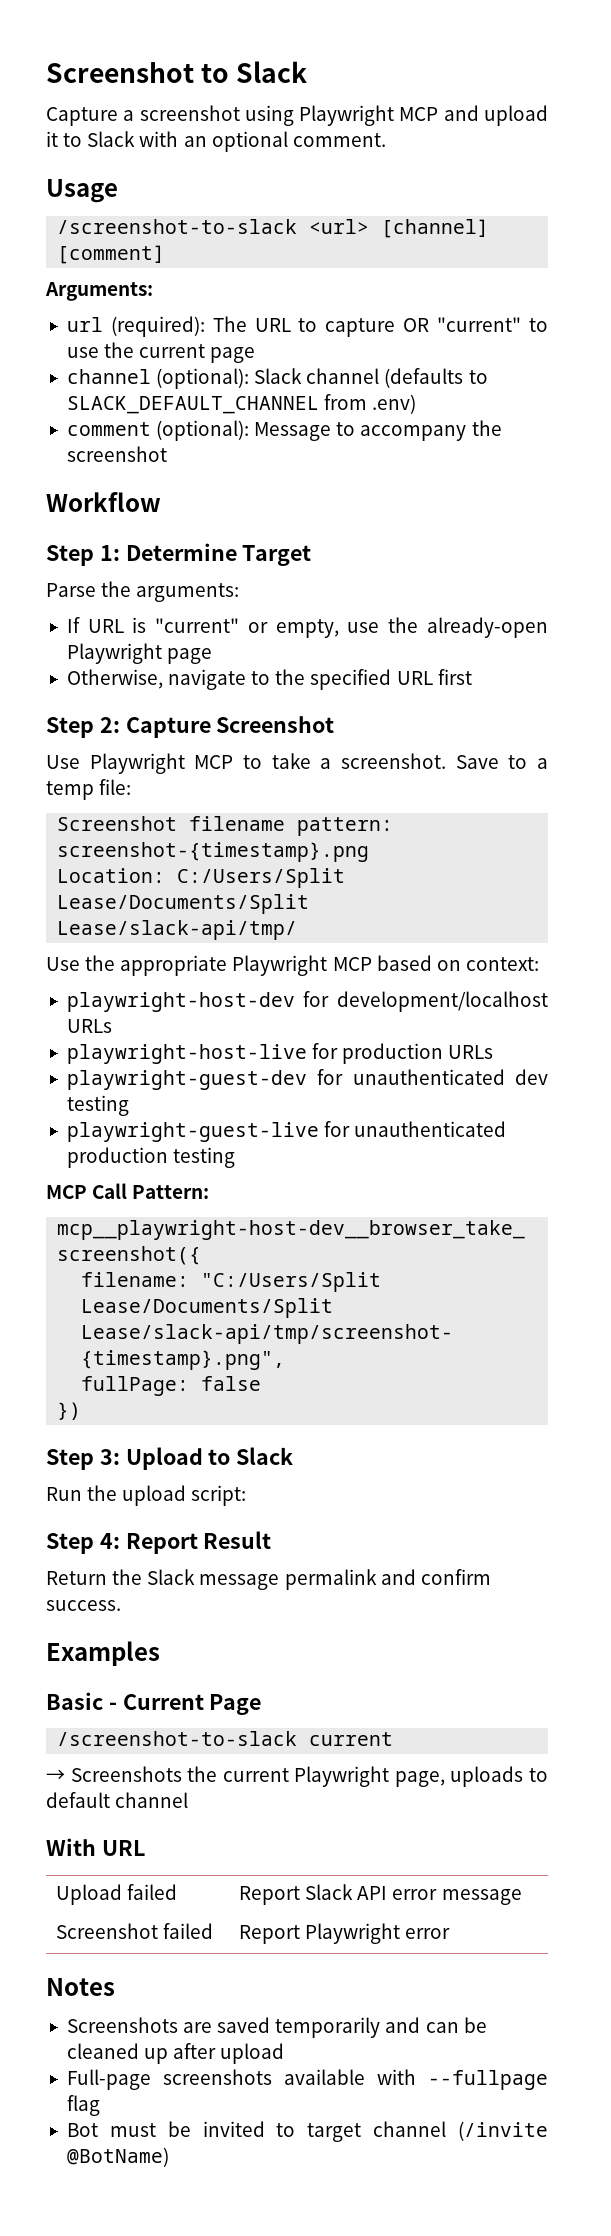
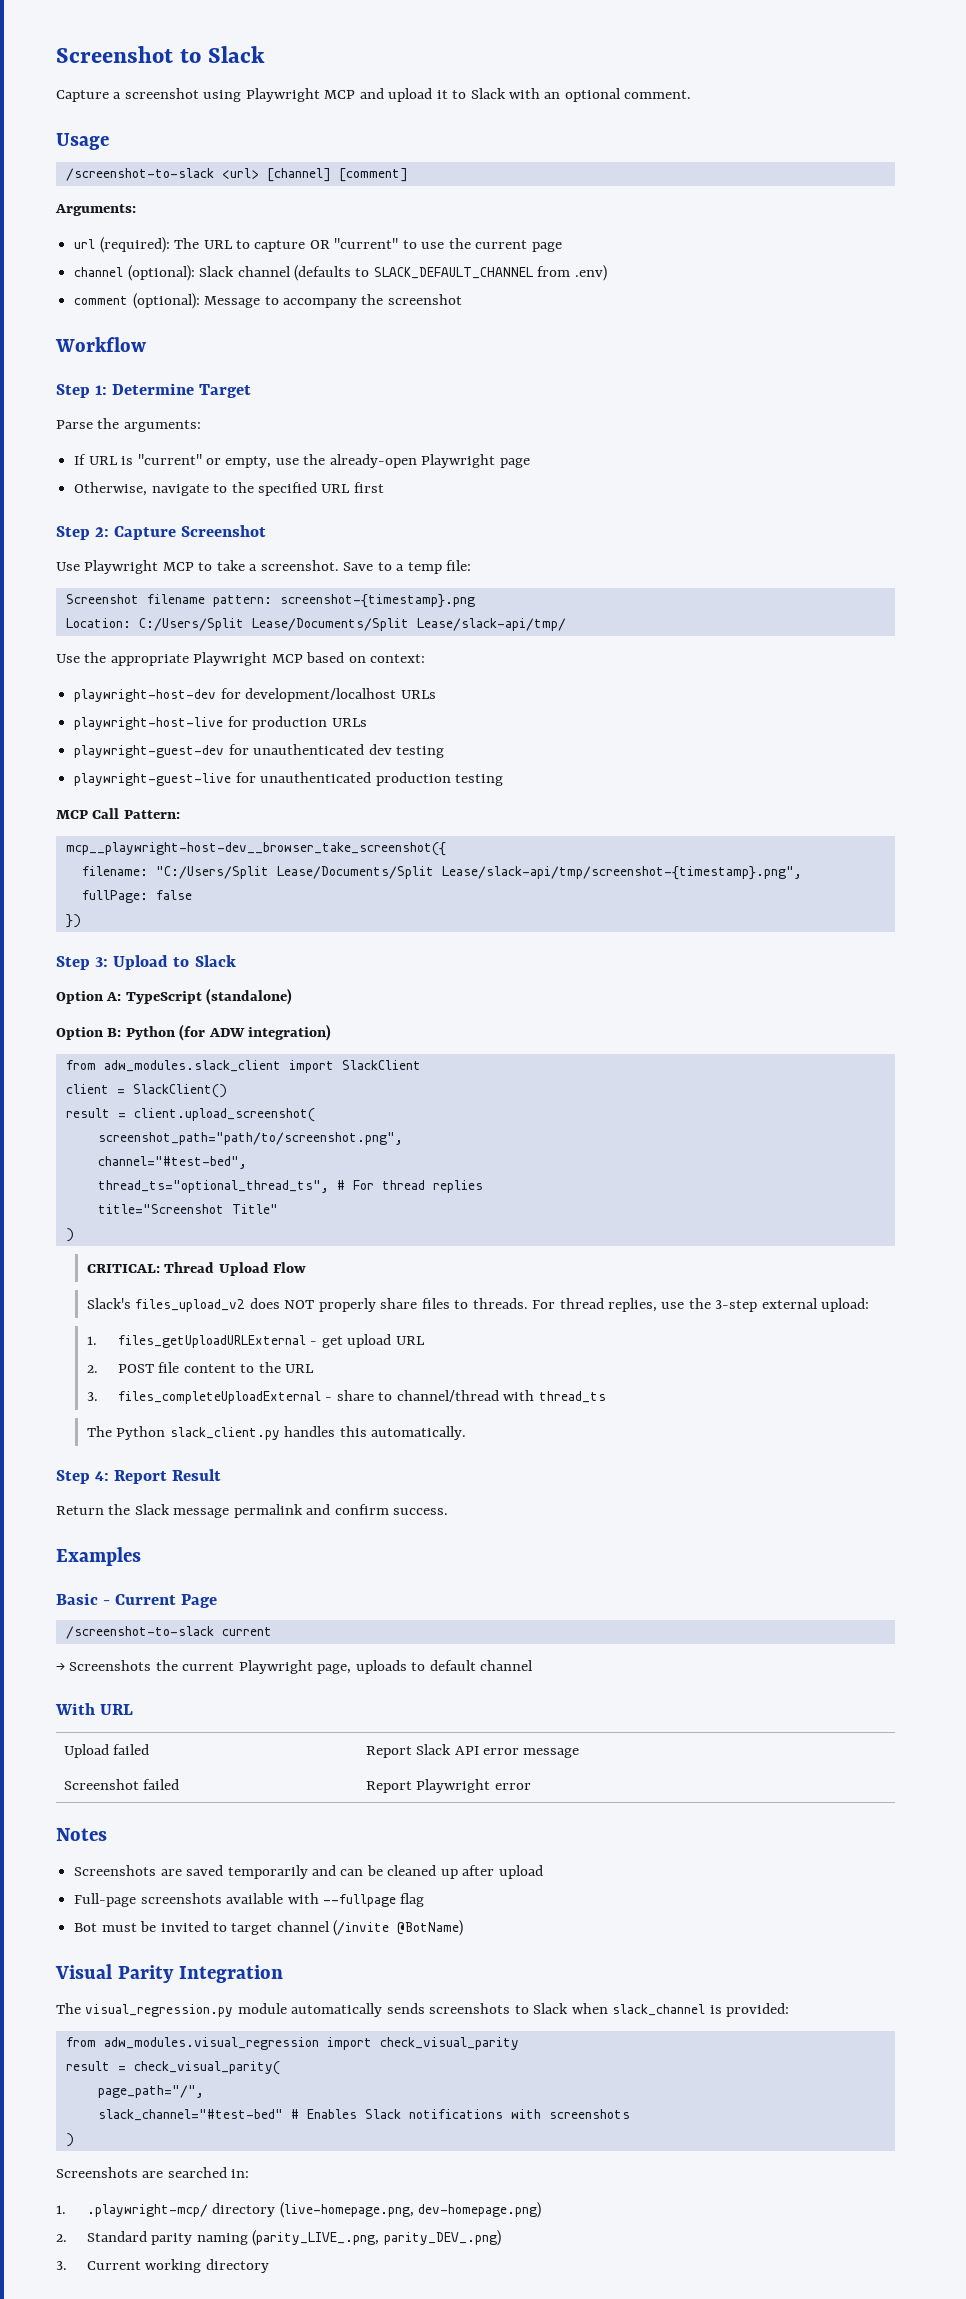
[46,1485,247,1506] Run the upload script: -> [56,988,293,1005] [56,1024,332,1041] [65,1060,421,1073] [65,1084,227,1098] [65,1108,315,1122] [97,1132,403,1145] [97,1156,247,1169] [97,1180,483,1193] [97,1204,278,1214] [65,1228,74,1242] [86,1262,307,1276] [86,1298,870,1312] [86,1334,425,1348] [86,1362,315,1373] [86,1390,606,1404] [86,1426,467,1440] Option A: TypeScript (standalone) // Option B: Python (for ADW integration) // from adw_modules.slack_client import SlackClient // client = SlackClient() // result = client.upload_screenshot( // screenshot_path="path/to/screenshot.png", // channel="#test-bed", // thread_ts="optional_thread_ts", # For thread replies // title="Screenshot Title" // ) // CRITICAL: Thread Upload Flow // Slack's files_upload_v2 does NOT properly share files to threads. For thread replies, use the 3-step external upload: // 1. files_getUploadURLExternal - get upload URL // 2. POST file content to the URL // 3. files_completeUploadExternal - share to channel/thread with thread_ts // The Python slack_client.py handles this automatically.
(169, 2157) none -> [55,1964,283,1983] [56,2003,790,2017] [65,2037,519,2050] [65,2061,280,2075] [97,2085,204,2098] [97,2109,630,2121] [65,2133,74,2147] [56,2167,250,2178] [56,2202,542,2218] [56,2230,501,2246] [56,2259,269,2273] // Visual Parity Integration // The visual_regression.py module automatically sends screenshots to Slack when slack_channel is provided: // from adw_modules.visual_regression import check_visual_parity // result = check_visual_parity( // page_path="/", // slack_channel="#test-bed" # Enables Slack notifications with screenshots // ) // Screenshots are searched in: // 1. .playwright-mcp/ directory (live-homepage.png, dev-homepage.png) // 2. Standard parity naming (parity_LIVE_.png, parity_DEV_.png) // 3. Current working directory

